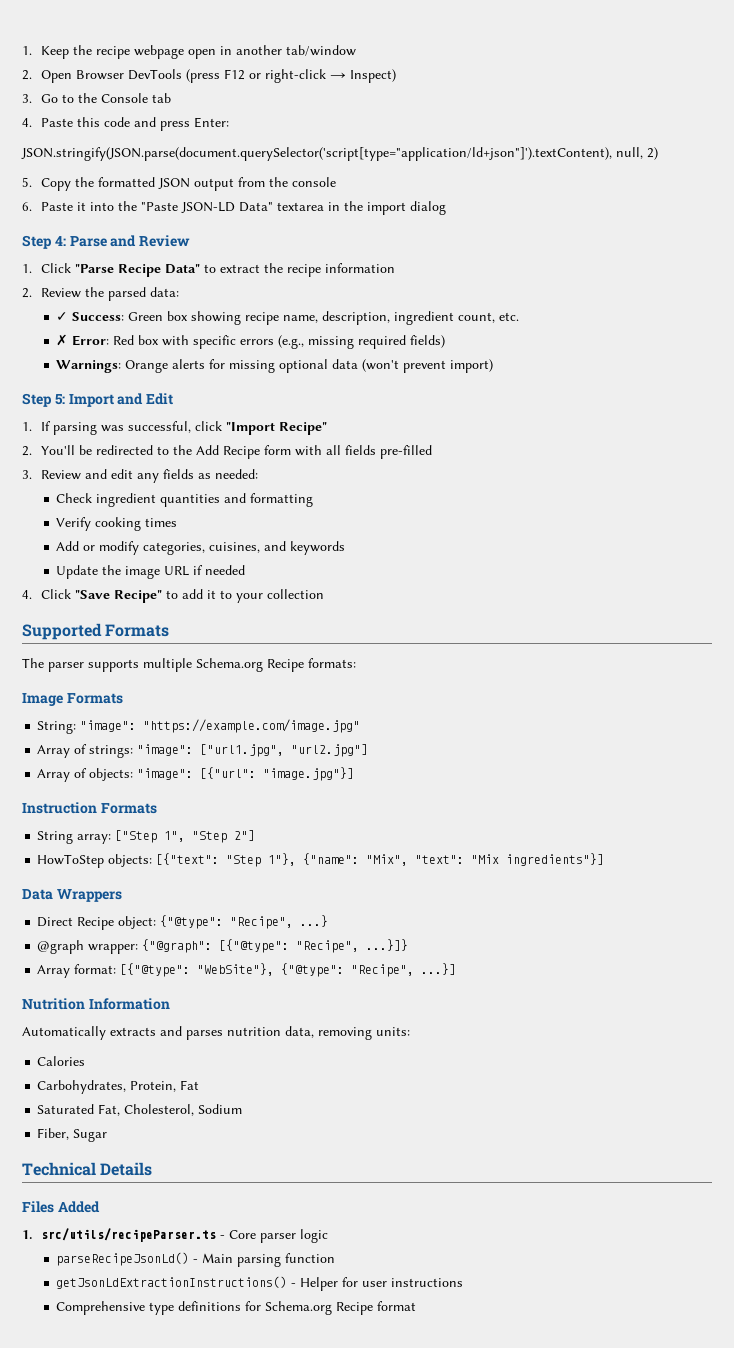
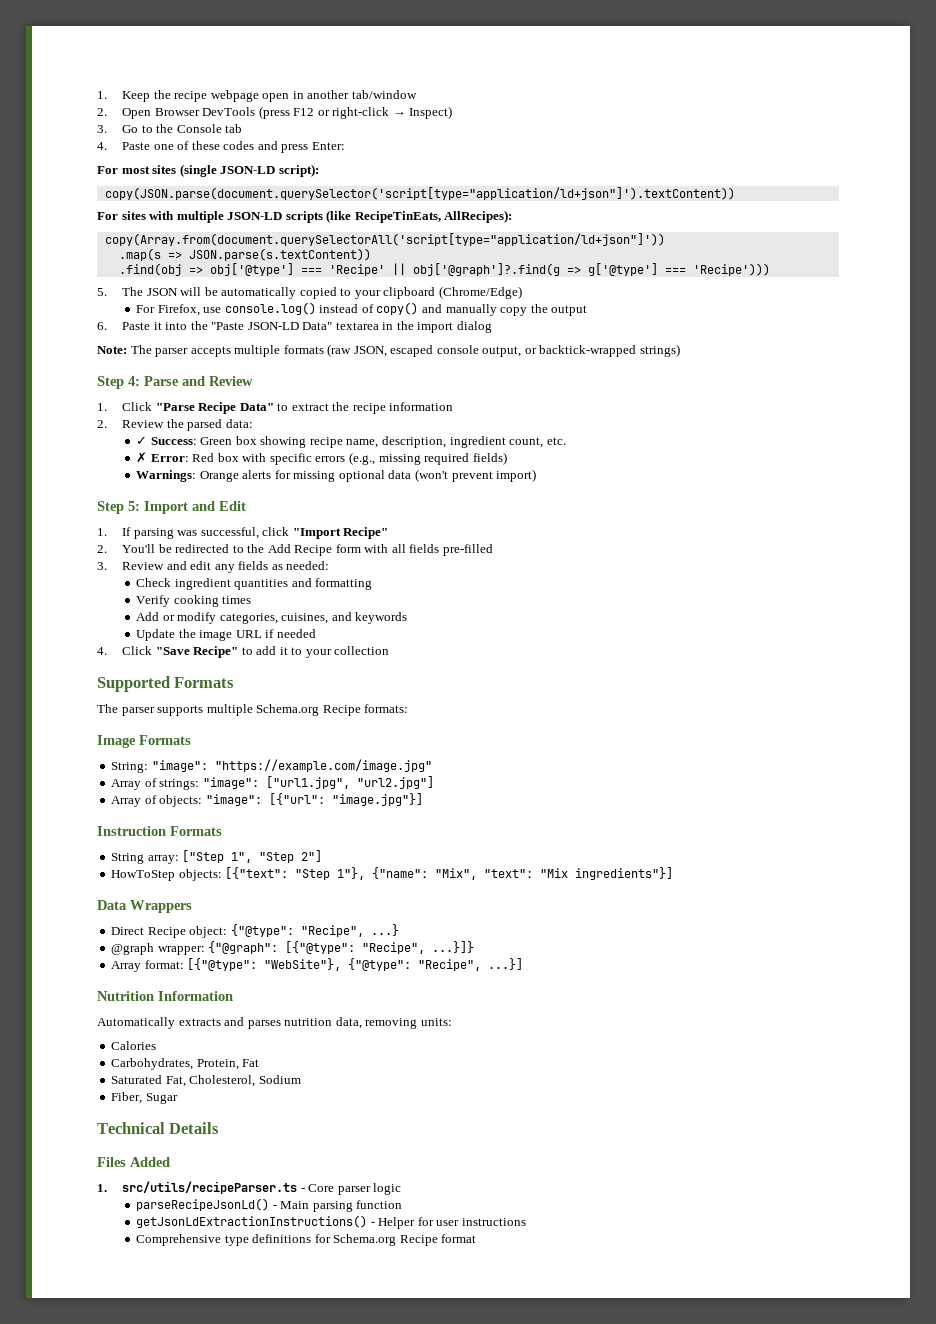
[76,117,130,127] this code -> [153,141,255,150] one of these codes
[21,147,658,161] [22,177,336,191] JSON.stringify(JSON.parse(document.querySelector('script[type="application/ld+json"]').textContent), null, 2) // 5. Copy the formatted JSON output from the console -> [97,164,319,177] [104,187,735,200] [97,210,513,223] [104,233,665,246] [118,248,371,261] [118,263,770,276] [97,286,522,299] [136,302,588,316] For most sites (single JSON-LD script): // copy(JSON.parse(document.querySelector('script[type="application/ld+json"]').textContent)) // For sites with multiple JSON-LD scripts (like RecipeTinEats, AllRecipes): // copy(Array.from(document.querySelectorAll('script[type="application/ld+json"]')) // .map(s => JSON.parse(s.textContent)) // .find(obj => obj['@type'] === 'Recipe' || obj['@graph']?.find(g => g['@type'] === 'Recipe'))) // 5. The JSON will be automatically copied to your clipboard (Chrome/Edge) // For Firefox, use console.log() instead of copy() and manually copy the output
(446, 208) none -> [97,344,680,357] // Note: The parser accepts multiple formats (raw JSON, escaped console output, or backtick-wrapped strings)

